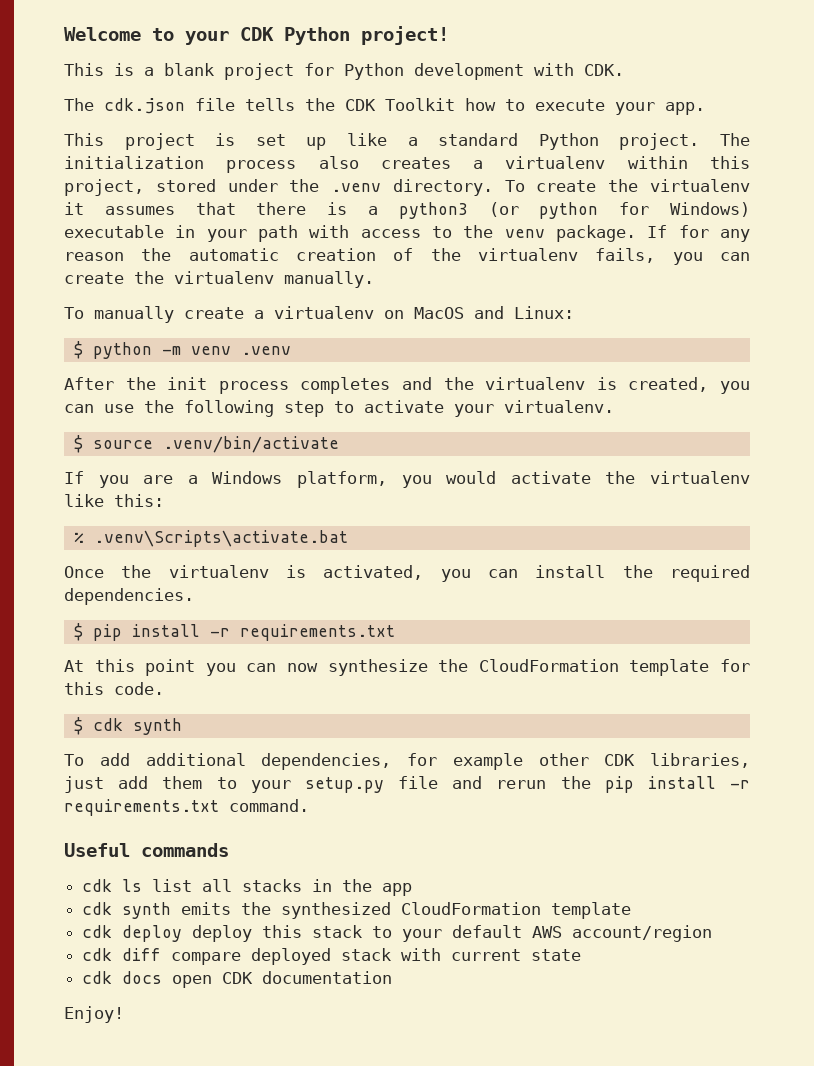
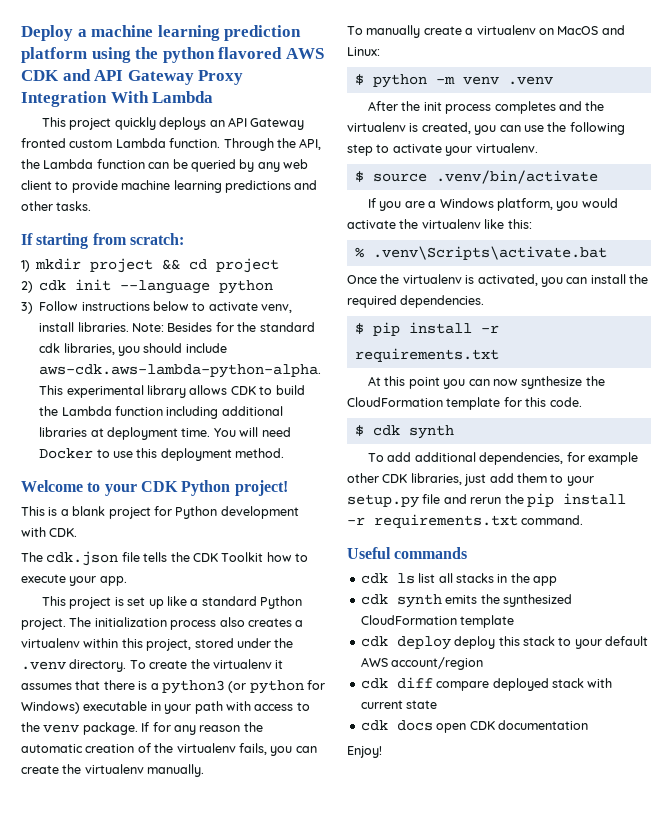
(64, 34) none -> [21,25,302,41] [21,47,324,63] [21,69,244,85] [21,91,214,107] [42,117,305,130] [21,138,322,151] [21,159,308,172] [21,180,318,193] [21,201,92,211] [21,233,184,249] [21,258,280,273] [21,279,274,294] [21,301,293,314] [39,322,315,332] [39,343,227,356] [39,364,322,378] [39,385,305,398] [39,406,283,419] [39,427,291,440] [39,448,285,461] Deploy a machine learning prediction platform using the python flavored AWS CDK and API Gateway Proxy Integration With Lambda // This project quickly deploys an API Gateway fronted custom Lambda function. Through the API, the Lambda function can be queried by any web client to provide machine learning predictions and other tasks. // If starting from scratch: // 1) mkdir project && cd project // 2) cdk init --language python // 3) Follow instructions below to activate venv, install libraries. Note: Besides for the standard cdk libraries, you should include aws-cdk.aws-lambda-python-alpha. This experimental library allows CDK to build the Lambda function including additional libraries at deployment time. You will need Docker to use this deployment method. //

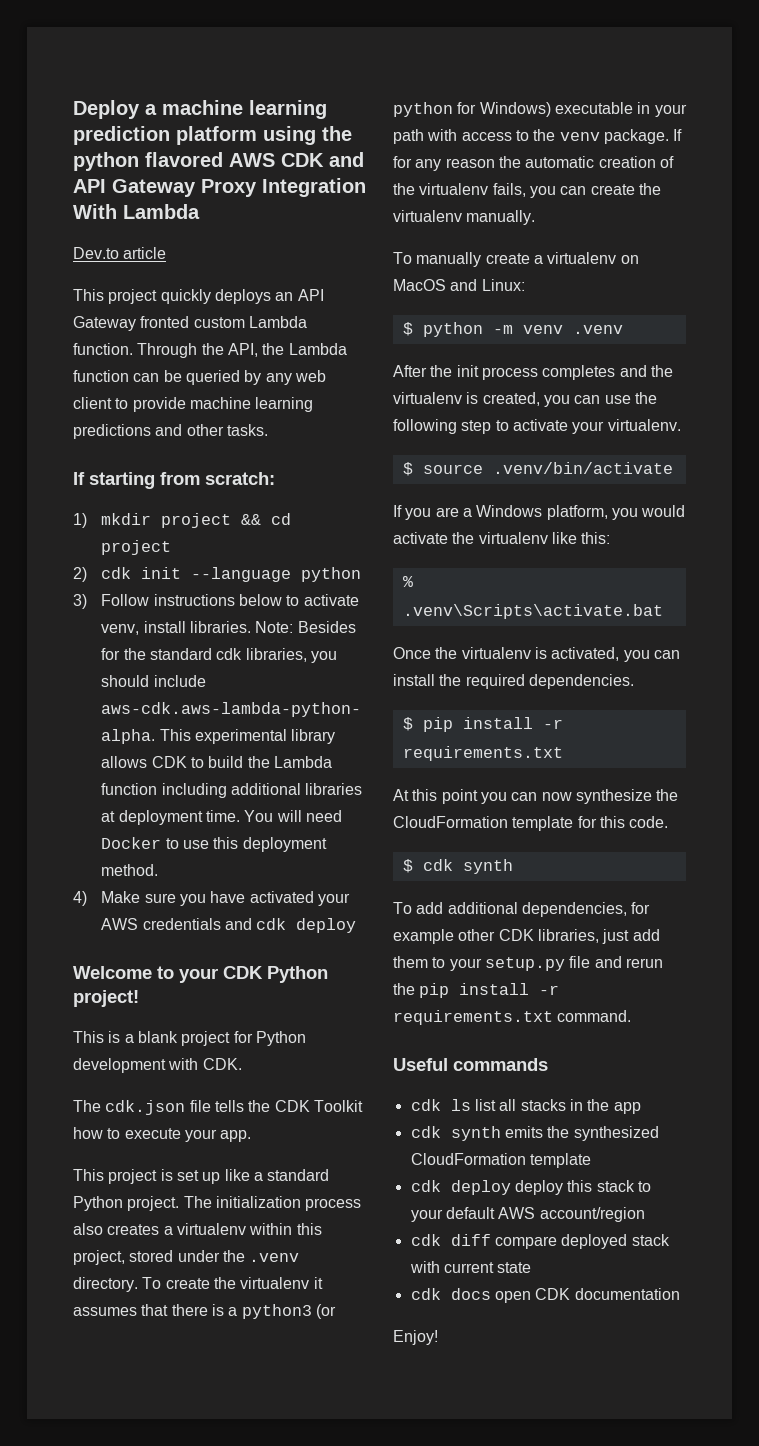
(214, 97) none -> [73,247,167,259] // Dev.to article
(285, 453) none -> [73,891,350,906] [101,918,357,933] // 4) Make sure you have activated your AWS credentials and cdk deploy

